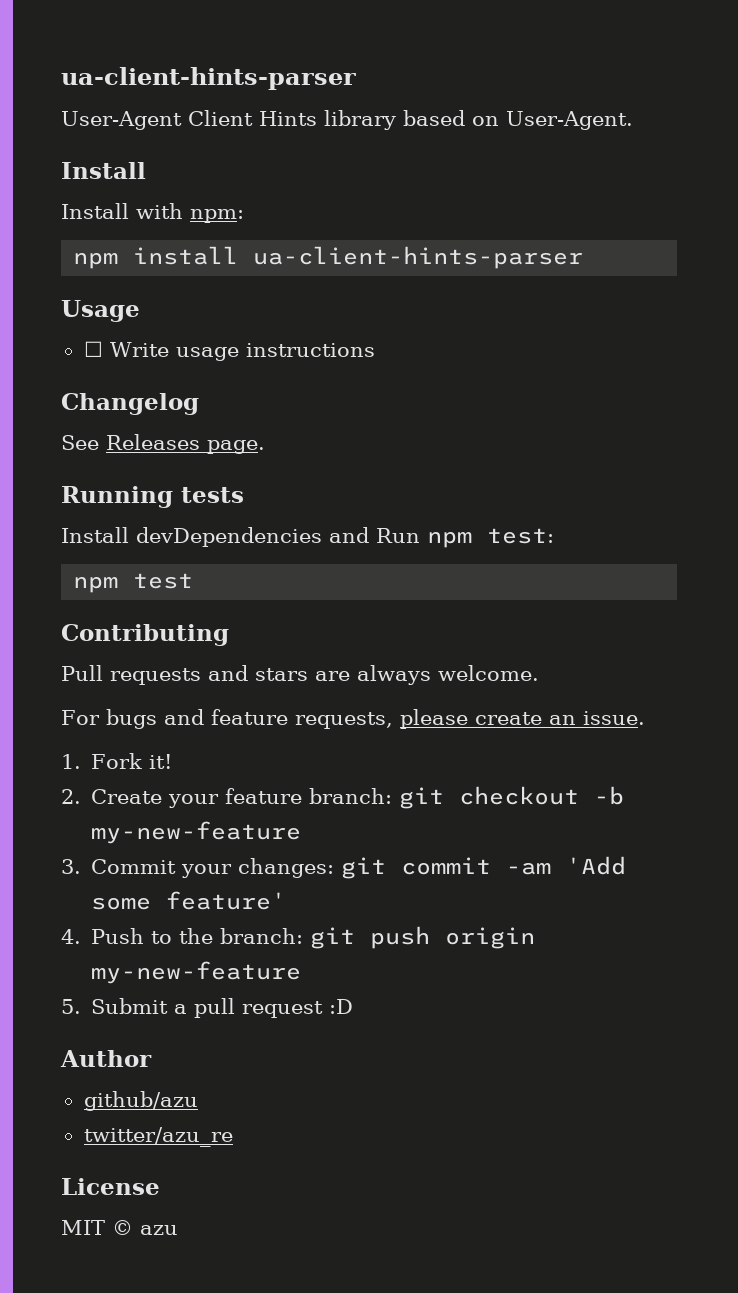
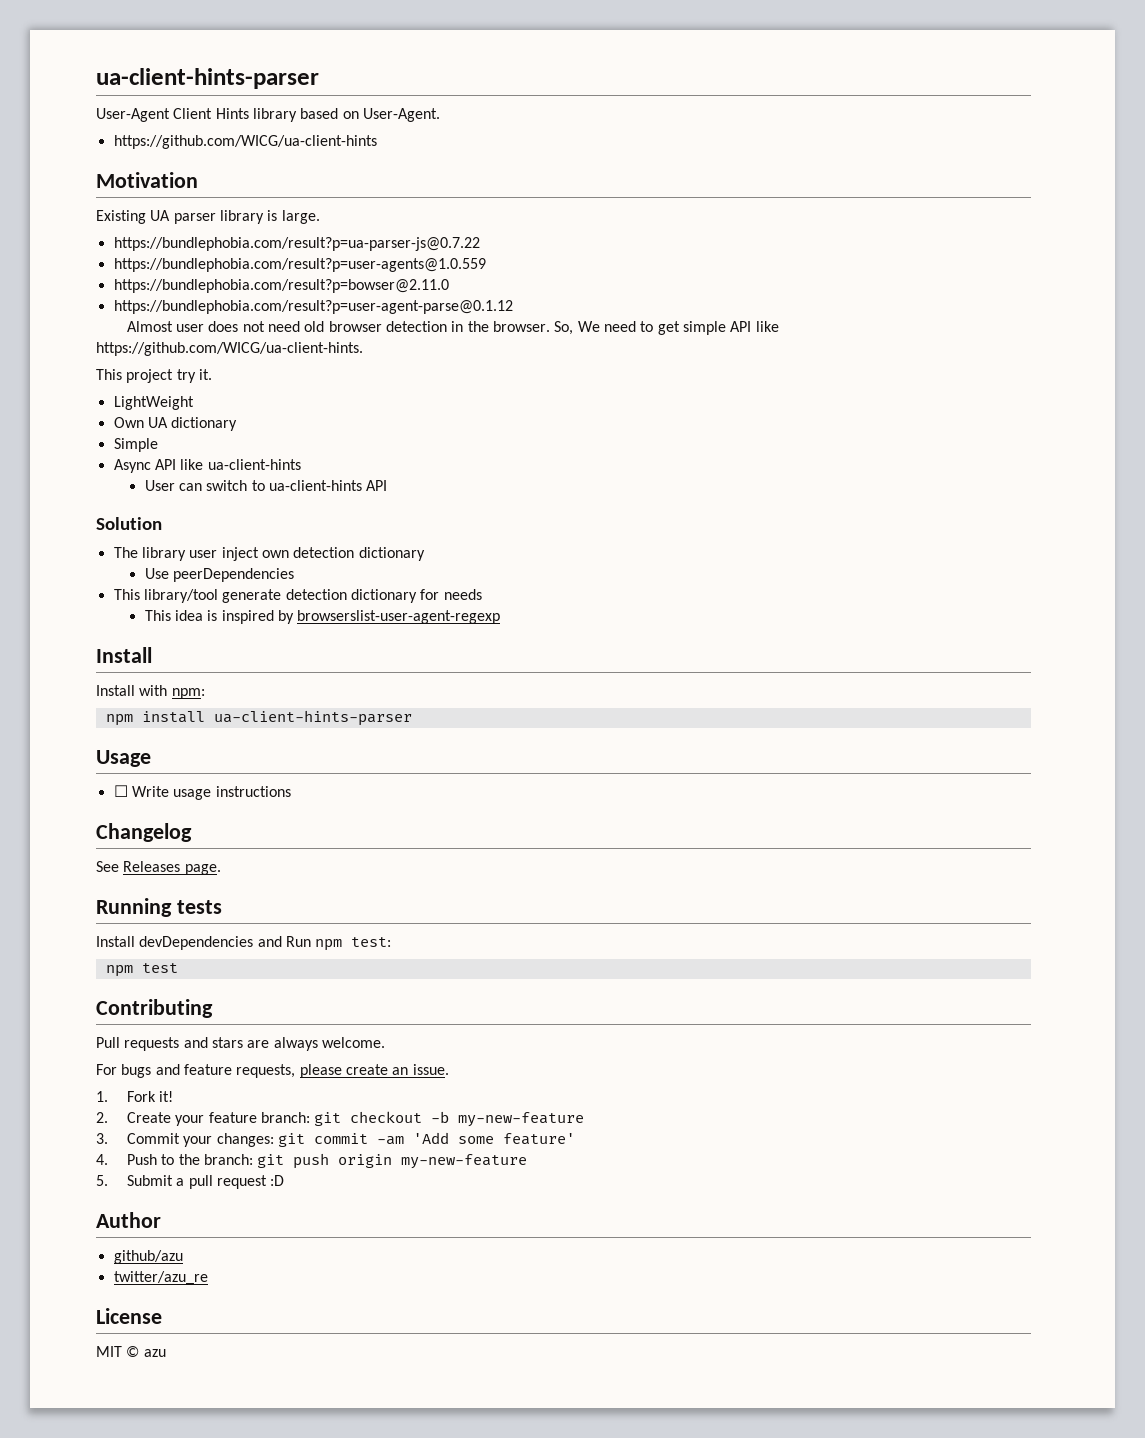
(633, 120) none -> [113,135,377,149] [96,172,198,188] [96,210,320,224] [113,237,480,251] [113,258,486,272] [113,279,449,293] [113,300,513,314] [126,321,779,335] [96,342,363,356] [96,369,212,383] [113,396,194,410] [113,417,238,431] [113,438,158,452] [113,459,301,473] [144,480,388,491] [96,517,162,530] [113,547,425,561] [144,568,295,582] [113,589,482,603] [144,610,501,624] // https://github.com/WICG/ua-client-hints // Motivation // Existing UA parser library is large. // https://bundlephobia.com/result?p=ua-parser-js@0.7.22 // https://bundlephobia.com/result?p=user-agents@1.0.559 // https://bundlephobia.com/result?p=bowser@2.11.0 // https://bundlephobia.com/result?p=user-agent-parse@0.1.12 // Almost user does not need old browser detection in the browser. So, We need to get simple API like https://github.com/WICG/ua-client-hints. // This project try it. // LightWeight // Own UA dictionary // Simple // Async API like ua-client-hints // User can switch to ua-client-hints API // Solution // The library user inject own detection dictionary // Use peerDependencies // This library/tool generate detection dictionary for needs // This idea is inspired by browserslist-user-agent-regexp

